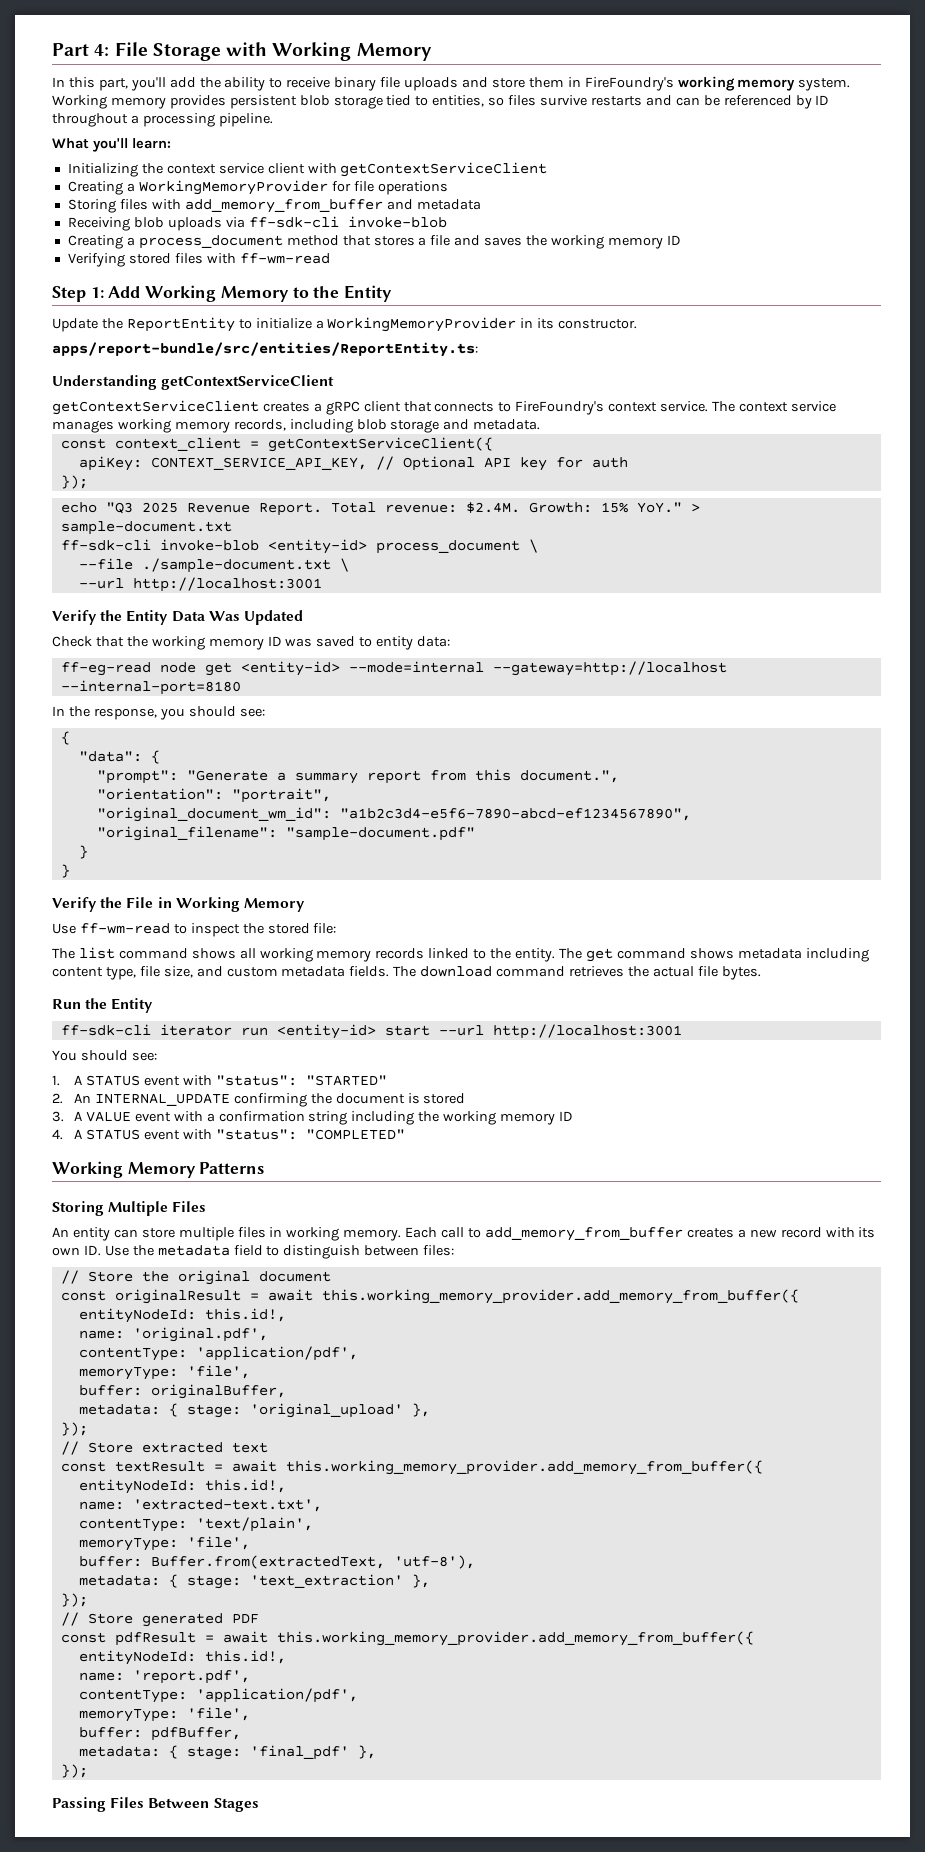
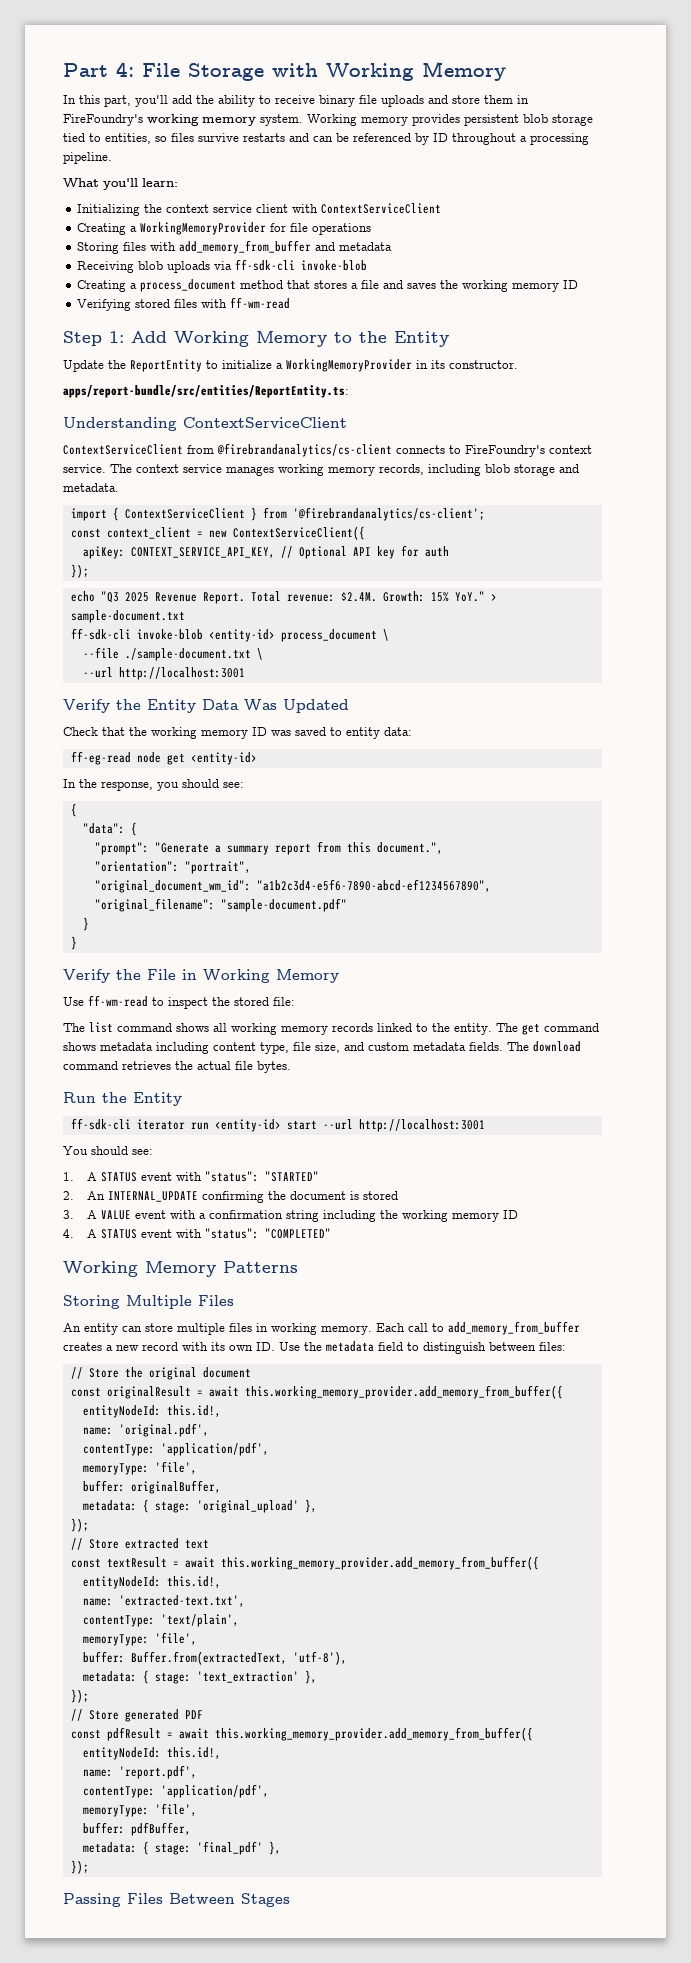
[340,162,548,177] getContextServiceClient -> [320,203,441,214] ContextServiceClient
[161,375,335,390] [52,400,432,415] getContextServiceClient // getContextServiceClient creates a gRPC client that -> [183,417,347,428] [63,443,392,457] ContextServiceClient // ContextServiceClient from @firebrandanalytics/cs-client
(541, 424) none -> [70,507,485,521] // import { ContextServiceClient } from '@firebrandanalytics/cs-client';
[267,437,493,452] getContextServiceClient({ -> [208,526,365,540] new ContextServiceClient({
[348,661,727,676] [60,680,241,695] --mode=internal --gateway=http://localhost --internal-port=8180 -> (257, 758) none

